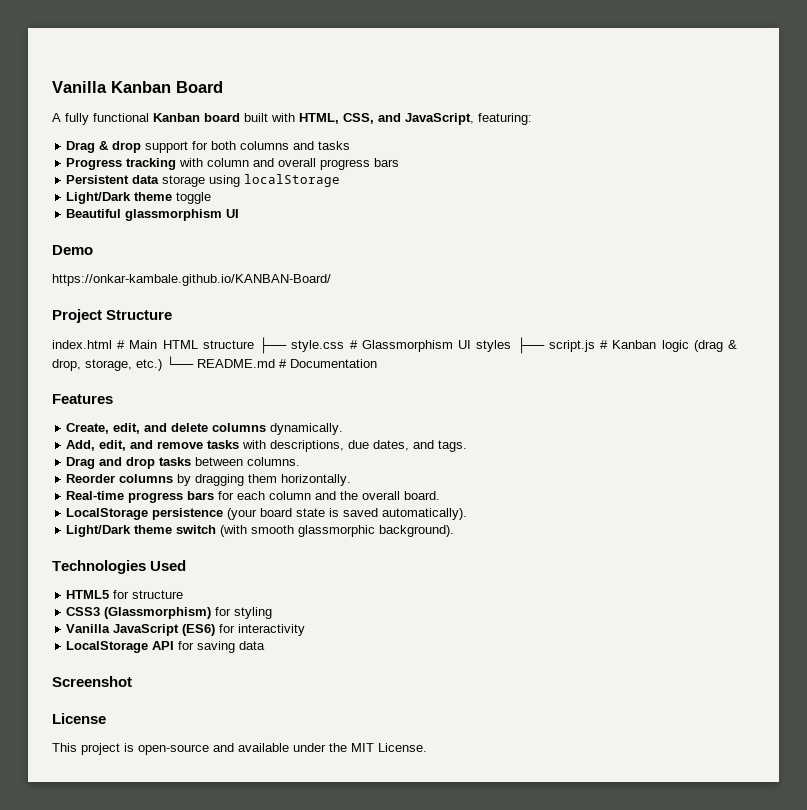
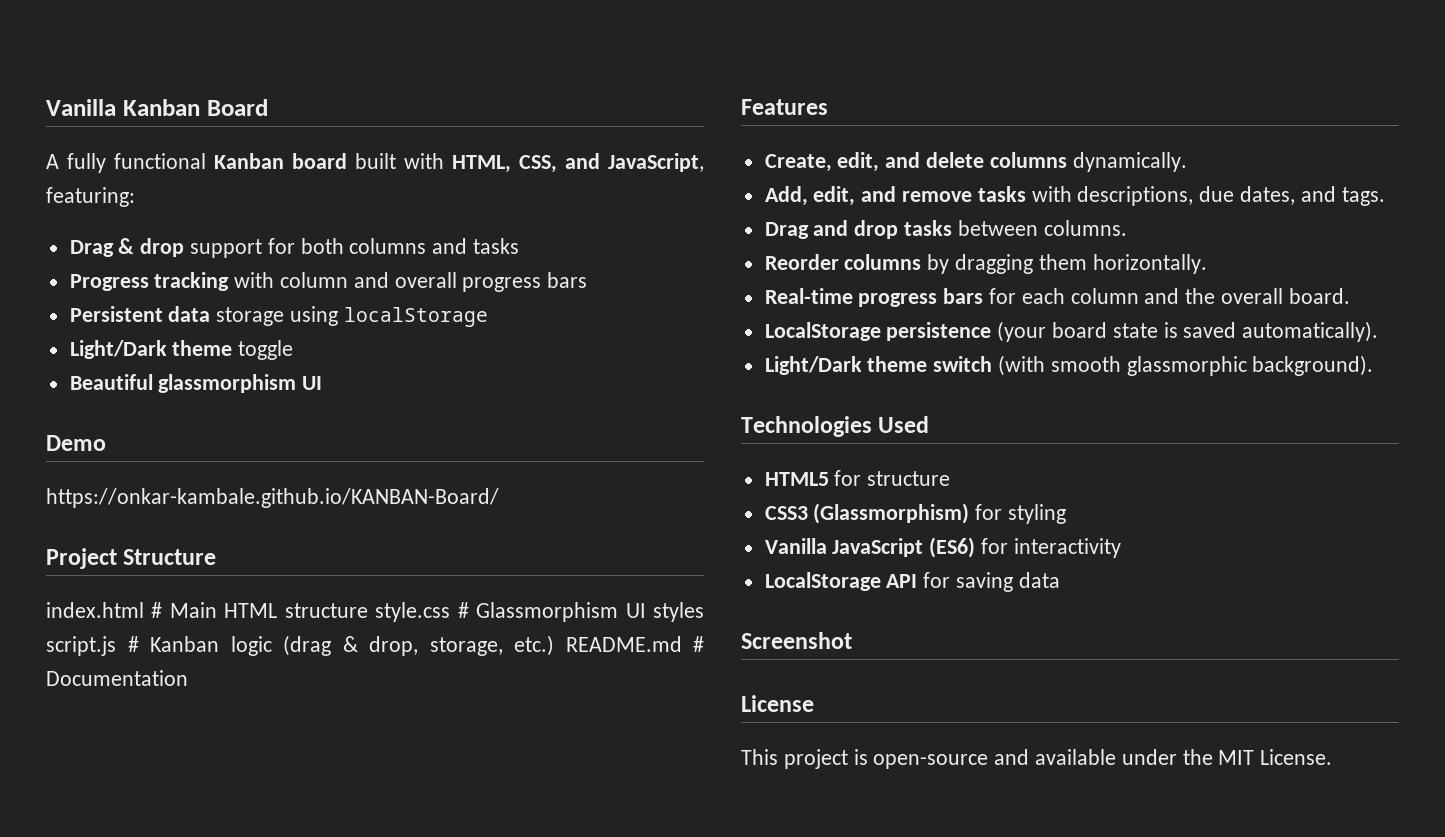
[259,337,288,354] ├── -> (368, 610) none
[516,337,545,354] ├── -> (705, 612) none
[166,356,194,368] └── -> (554, 645) none

